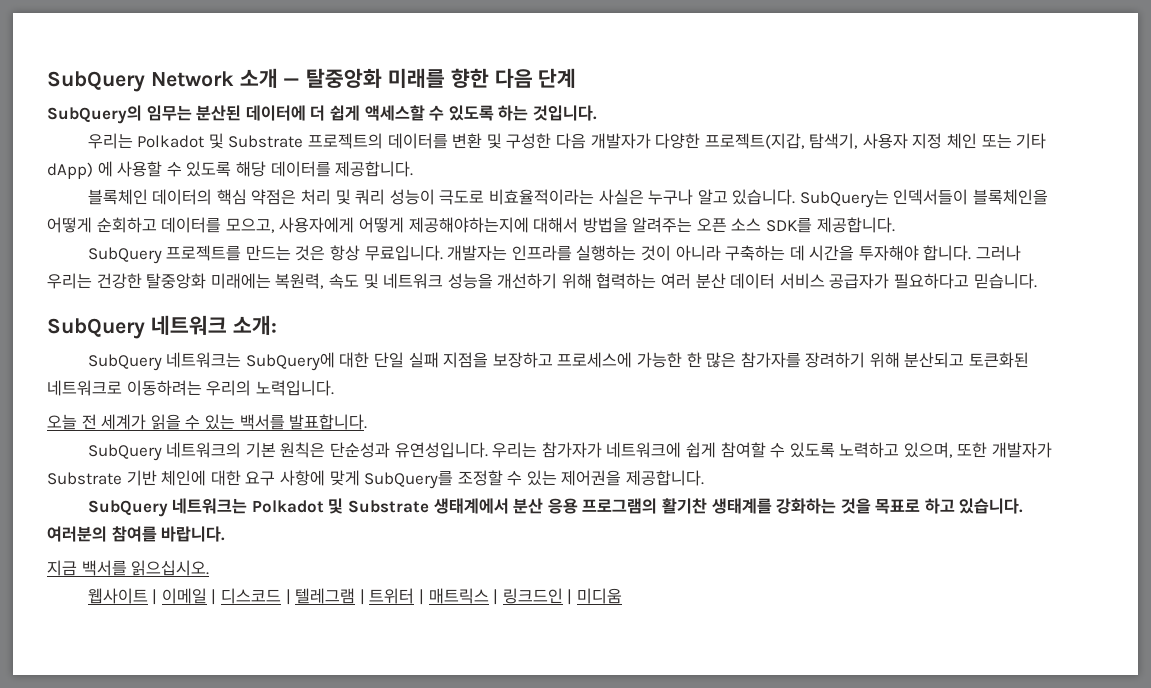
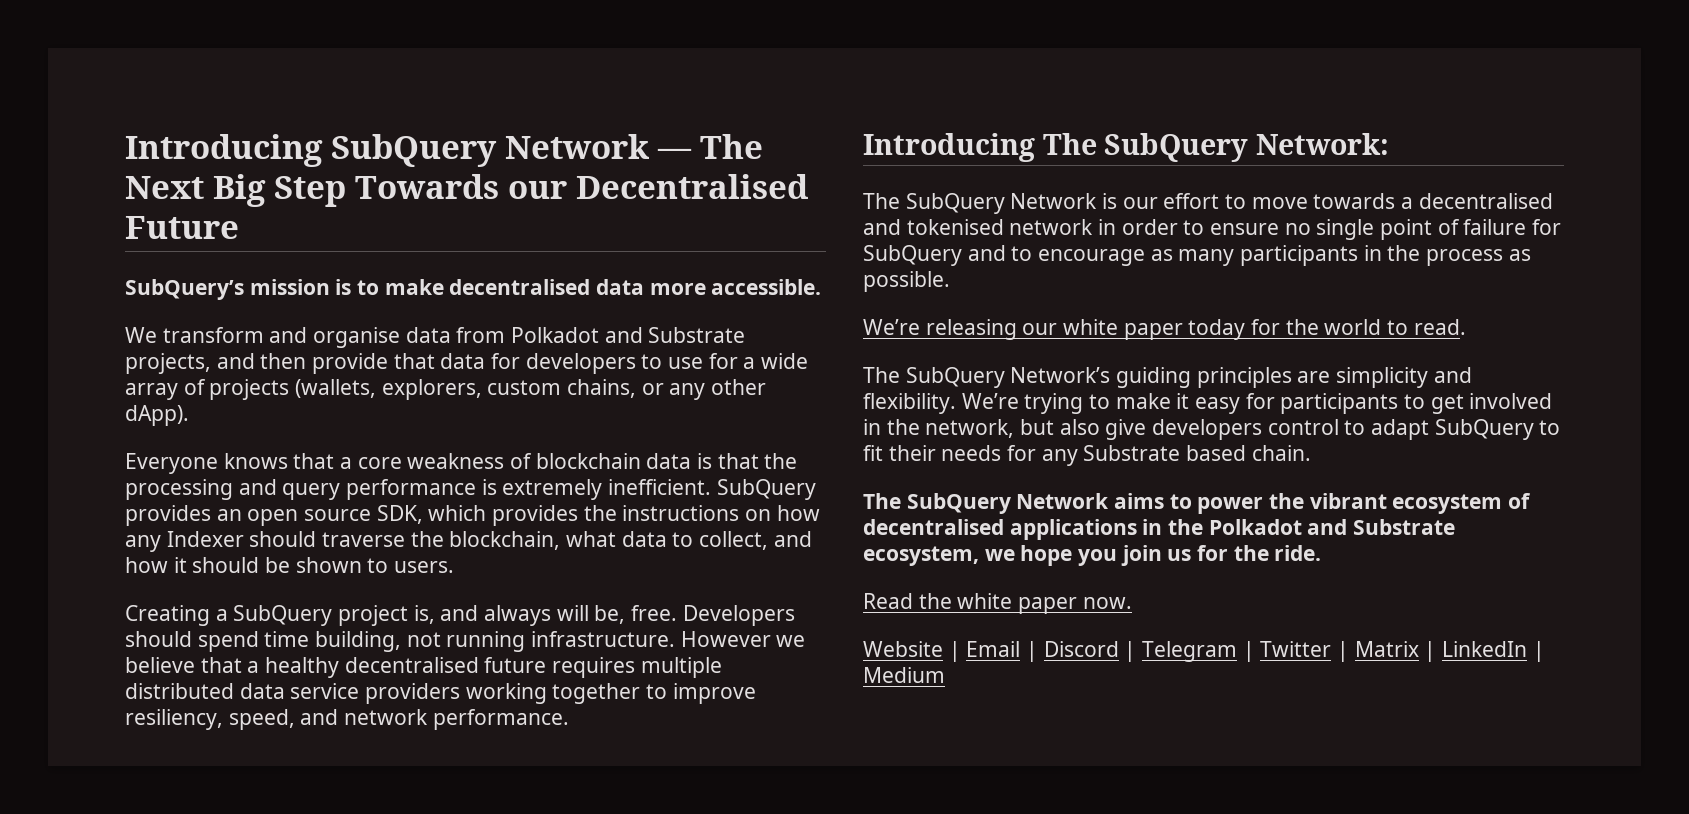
[47,68,577,92] [47,105,597,124] [87,133,1047,149] [47,161,414,179] [87,189,1049,208] [47,217,895,233] [87,245,1022,264] [47,273,1037,289] [47,315,277,339] [87,352,1030,371] [47,380,334,396] [47,414,368,430] [87,442,1053,461] [47,470,705,489] [87,498,1024,517] [47,526,226,542] [47,560,210,576] [87,588,622,605] SubQuery Network 소개 — 탈중앙화 미래를 향한 다음 단계 // SubQuery의 임무는 분산된 데이터에 더 쉽게 액세스할 수 있도록 하는 것입니다. // 우리는 Polkadot 및 Substrate 프로젝트의 데이터를 변환 및 구성한 다음 개발자가 다양한 프로젝트(지갑, 탐색기, 사용자 지정 체인 또는 기타 dApp) 에 사용할 수 있도록 해당 데이터를 제공합니다. // 블록체인 데이터의 핵심 약점은 처리 및 쿼리 성능이 극도로 비효율적이라는 사실은 누구나 알고 있습니다. SubQuery는 인덱서들이 블록체인을 어떻게 순회하고 데이터를 모으고, 사용자에게 어떻게 제공해야하는지에 대해서 방법을 알려주는 오픈 소스 SDK를 제공합니다. // SubQuery 프로젝트를 만드는 것은 항상 무료입니다. 개발자는 인프라를 실행하는 것이 아니라 구축하는 데 시간을 투자해야 합니다. 그러나 우리는 건강한 탈중앙화 미래에는 복원력, 속도 및 네트워크 성능을 개선하기 위해 협력하는 여러 분산 데이터 서비스 공급자가 필요하다고 믿습니다. // SubQuery 네트워크 소개: // SubQuery 네트워크는 SubQuery에 대한 단일 실패 지점을 보장하고 프로세스에 가능한 한 많은 참가자를 장려하기 위해 분산되고 토큰화된 네트워크로 이동하려는 우리의 노력입니다. // 오늘 전 세계가 읽을 수 있는 백서를 발표합니다. // SubQuery 네트워크의 기본 원칙은 단순성과 유연성입니다. 우리는 참가자가 네트워크에 쉽게 참여할 수 있도록 노력하고 있으며, 또한 개발자가 Substrate 기반 체인에 대한 요구 사항에 맞게 SubQuery를 조정할 수 있는 제어권을 제공합니다. // SubQuery 네트워크는 Polkadot 및 Substrate 생태계에서 분산 응용 프로그램의 활기찬 생태계를 강화하는 것을 목표로 하고 있습니다. 여러분의 참여를 바랍니다. // 지금 백서를 읽으십시오. // 웹사이트 | 이메일 | 디스코드 | 텔레그램 | 트위터 | 매트릭스 | 링크드인 | 미디움 -> [125,134,763,167] [125,174,808,207] [125,216,239,239] [125,279,822,300] [125,327,746,348] [125,353,809,374] [125,379,767,400] [125,405,189,426] [125,453,798,474] [125,479,816,500] [125,505,820,526] [125,531,812,552] [125,557,455,573] [125,605,795,626] [125,631,806,652] [125,657,722,678] [125,683,756,704] [125,709,569,730] [863,133,1390,162] [863,193,1553,214] [863,219,1562,240] [863,245,1531,266] [863,271,950,292] [863,319,1466,340] [863,367,1472,388] [863,393,1553,414] [863,419,1561,440] [863,445,1311,466] [863,493,1532,514] [863,519,1456,540] [863,545,1322,566] [863,593,1132,614] [863,641,1545,662] [863,667,945,683] Introducing SubQuery Network — The Next Big Step Towards our Decentralised Future // SubQuery’s mission is to make decentralised data more accessible. // We transform and organise data from Polkadot and Substrate projects, and then provide that data for developers to use for a wide array of projects (wallets, explorers, custom chains, or any other dApp). // Everyone knows that a core weakness of blockchain data is that the processing and query performance is extremely inefficient. SubQuery provides an open source SDK, which provides the instructions on how any Indexer should traverse the blockchain, what data to collect, and how it should be shown to users. // Creating a SubQuery project is, and always will be, free. Developers should spend time building, not running infrastructure. However we believe that a healthy decentralised future requires multiple distributed data service providers working together to improve resiliency, speed, and network performance. // Introducing The SubQuery Network: // The SubQuery Network is our effort to move towards a decentralised and tokenised network in order to ensure no single point of failure for SubQuery and to encourage as many participants in the process as possible. // We’re releasing our white paper today for the world to read. // The SubQuery Network’s guiding principles are simplicity and flexibility. We’re trying to make it easy for participants to get involved in the network, but also give developers control to adapt SubQuery to fit their needs for any Substrate based chain. // The SubQuery Network aims to power the vibrant ecosystem of decentralised applications in the Polkadot and Substrate ecosystem, we hope you join us for the ride. // Read the white paper now. // Website | Email | Discord | Telegram | Twitter | Matrix | LinkedIn | Medium

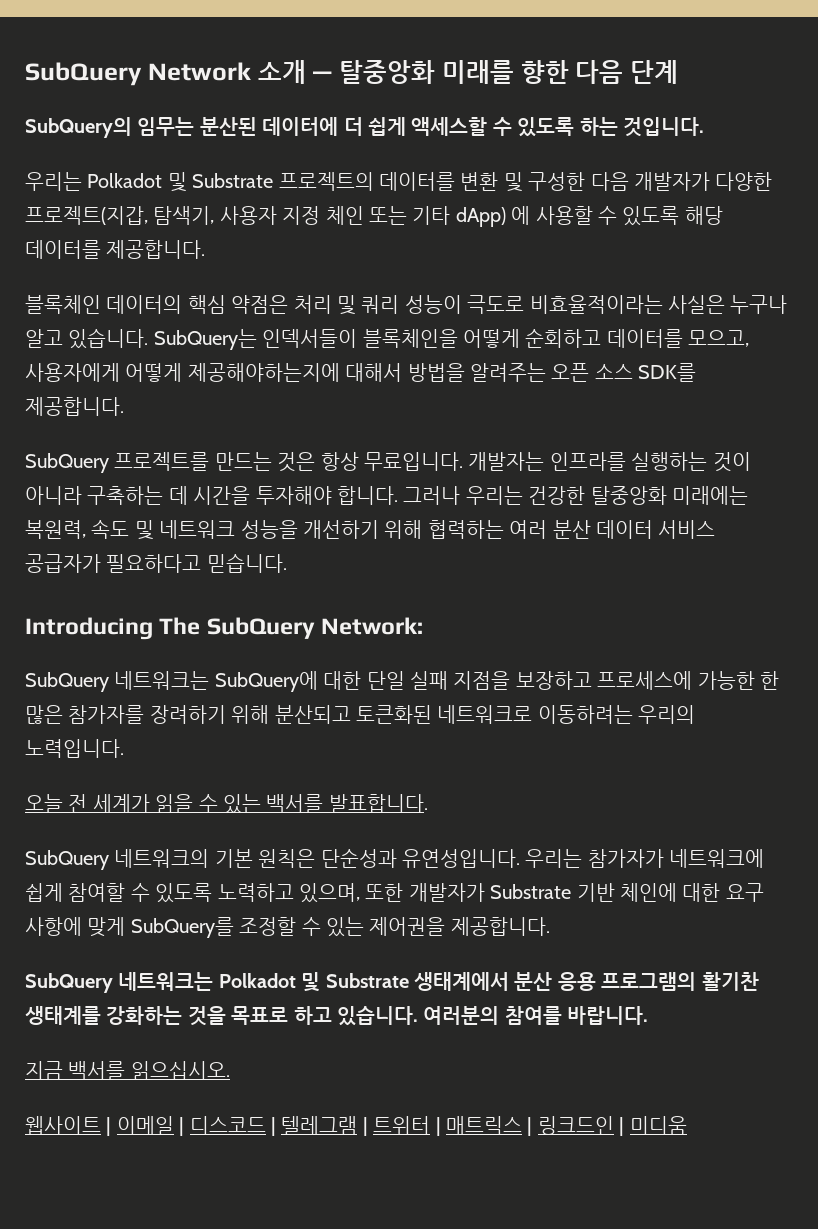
[125,134,763,167] [125,174,808,207] [125,216,239,239] [125,279,822,300] [125,327,746,348] [125,353,809,374] [125,379,767,400] [125,405,189,426] [125,453,798,474] [125,479,816,500] [125,505,820,526] [125,531,812,552] [125,557,455,573] [125,605,795,626] [125,631,806,652] [125,657,722,678] [125,683,756,704] [125,709,569,730] [863,133,1390,162] [863,193,1553,214] [863,219,1562,240] [863,245,1531,266] [863,271,950,292] [863,319,1466,340] [863,367,1472,388] [863,393,1553,414] [863,419,1561,440] [863,445,1311,466] [863,493,1532,514] [863,519,1456,540] [863,545,1322,566] [863,593,1132,614] [863,641,1545,662] [863,667,945,683] Introducing SubQuery Network — The Next Big Step Towards our Decentralised Future // SubQuery’s mission is to make decentralised data more accessible. // We transform and organise data from Polkadot and Substrate projects, and then provide that data for developers to use for a wide array of projects (wallets, explorers, custom chains, or any other dApp). // Everyone knows that a core weakness of blockchain data is that the processing and query performance is extremely inefficient. SubQuery provides an open source SDK, which provides the instructions on how any Indexer should traverse the blockchain, what data to collect, and how it should be shown to users. // Creating a SubQuery project is, and always will be, free. Developers should spend time building, not running infrastructure. However we believe that a healthy decentralised future requires multiple distributed data service providers working together to improve resiliency, speed, and network performance. // Introducing The SubQuery Network: // The SubQuery Network is our effort to move towards a decentralised and tokenised network in order to ensure no single point of failure for SubQuery and to encourage as many participants in the process as possible. // We’re releasing our white paper today for the world to read. // The SubQuery Network’s guiding principles are simplicity and flexibility. We’re trying to make it easy for participants to get involved in the network, but also give developers control to adapt SubQuery to fit their needs for any Substrate based chain. // The SubQuery Network aims to power the vibrant ecosystem of decentralised applications in the Polkadot and Substrate ecosystem, we hope you join us for the ride. // Read the white paper now. // Website | Email | Discord | Telegram | Twitter | Matrix | LinkedIn | Medium -> [25,60,678,86] [25,117,704,138] [25,172,773,192] [25,206,723,227] [25,240,206,259] [25,295,788,315] [25,328,750,350] [25,363,697,382] [25,397,124,416] [25,452,751,473] [25,486,748,505] [25,519,716,540] [25,553,287,573] [25,617,424,640] [25,671,779,692] [25,705,696,724] [25,739,124,758] [25,794,428,814] [25,848,765,870] [25,883,764,903] [25,917,550,938] [25,972,759,993] [25,1006,649,1026] [25,1061,230,1080] [25,1116,687,1136] SubQuery Network 소개 — 탈중앙화 미래를 향한 다음 단계 // SubQuery의 임무는 분산된 데이터에 더 쉽게 액세스할 수 있도록 하는 것입니다. // 우리는 Polkadot 및 Substrate 프로젝트의 데이터를 변환 및 구성한 다음 개발자가 다양한 프로젝트(지갑, 탐색기, 사용자 지정 체인 또는 기타 dApp) 에 사용할 수 있도록 해당 데이터를 제공합니다. // 블록체인 데이터의 핵심 약점은 처리 및 쿼리 성능이 극도로 비효율적이라는 사실은 누구나 알고 있습니다. SubQuery는 인덱서들이 블록체인을 어떻게 순회하고 데이터를 모으고, 사용자에게 어떻게 제공해야하는지에 대해서 방법을 알려주는 오픈 소스 SDK를 제공합니다. // SubQuery 프로젝트를 만드는 것은 항상 무료입니다. 개발자는 인프라를 실행하는 것이 아니라 구축하는 데 시간을 투자해야 합니다. 그러나 우리는 건강한 탈중앙화 미래에는 복원력, 속도 및 네트워크 성능을 개선하기 위해 협력하는 여러 분산 데이터 서비스 공급자가 필요하다고 믿습니다. // Introducing The SubQuery Network: // SubQuery 네트워크는 SubQuery에 대한 단일 실패 지점을 보장하고 프로세스에 가능한 한 많은 참가자를 장려하기 위해 분산되고 토큰화된 네트워크로 이동하려는 우리의 노력입니다. // 오늘 전 세계가 읽을 수 있는 백서를 발표합니다. // SubQuery 네트워크의 기본 원칙은 단순성과 유연성입니다. 우리는 참가자가 네트워크에 쉽게 참여할 수 있도록 노력하고 있으며, 또한 개발자가 Substrate 기반 체인에 대한 요구 사항에 맞게 SubQuery를 조정할 수 있는 제어권을 제공합니다. // SubQuery 네트워크는 Polkadot 및 Substrate 생태계에서 분산 응용 프로그램의 활기찬 생태계를 강화하는 것을 목표로 하고 있습니다. 여러분의 참여를 바랍니다. // 지금 백서를 읽으십시오. // 웹사이트 | 이메일 | 디스코드 | 텔레그램 | 트위터 | 매트릭스 | 링크드인 | 미디움

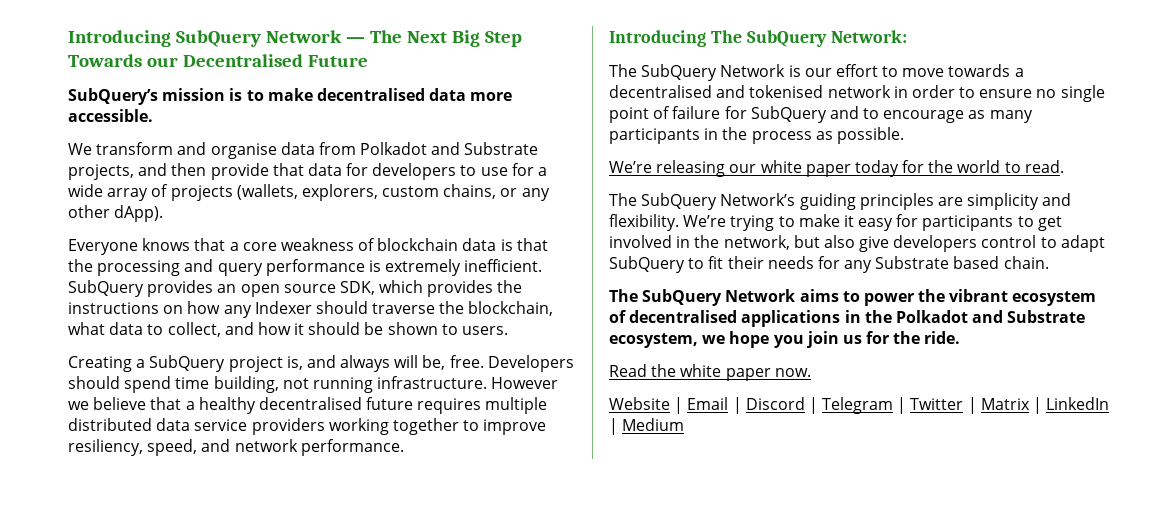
[25,60,678,86] [25,117,704,138] [25,172,773,192] [25,206,723,227] [25,240,206,259] [25,295,788,315] [25,328,750,350] [25,363,697,382] [25,397,124,416] [25,452,751,473] [25,486,748,505] [25,519,716,540] [25,553,287,573] [25,617,424,640] [25,671,779,692] [25,705,696,724] [25,739,124,758] [25,794,428,814] [25,848,765,870] [25,883,764,903] [25,917,550,938] [25,972,759,993] [25,1006,649,1026] [25,1061,230,1080] [25,1116,687,1136] SubQuery Network 소개 — 탈중앙화 미래를 향한 다음 단계 // SubQuery의 임무는 분산된 데이터에 더 쉽게 액세스할 수 있도록 하는 것입니다. // 우리는 Polkadot 및 Substrate 프로젝트의 데이터를 변환 및 구성한 다음 개발자가 다양한 프로젝트(지갑, 탐색기, 사용자 지정 체인 또는 기타 dApp) 에 사용할 수 있도록 해당 데이터를 제공합니다. // 블록체인 데이터의 핵심 약점은 처리 및 쿼리 성능이 극도로 비효율적이라는 사실은 누구나 알고 있습니다. SubQuery는 인덱서들이 블록체인을 어떻게 순회하고 데이터를 모으고, 사용자에게 어떻게 제공해야하는지에 대해서 방법을 알려주는 오픈 소스 SDK를 제공합니다. // SubQuery 프로젝트를 만드는 것은 항상 무료입니다. 개발자는 인프라를 실행하는 것이 아니라 구축하는 데 시간을 투자해야 합니다. 그러나 우리는 건강한 탈중앙화 미래에는 복원력, 속도 및 네트워크 성능을 개선하기 위해 협력하는 여러 분산 데이터 서비스 공급자가 필요하다고 믿습니다. // Introducing The SubQuery Network: // SubQuery 네트워크는 SubQuery에 대한 단일 실패 지점을 보장하고 프로세스에 가능한 한 많은 참가자를 장려하기 위해 분산되고 토큰화된 네트워크로 이동하려는 우리의 노력입니다. // 오늘 전 세계가 읽을 수 있는 백서를 발표합니다. // SubQuery 네트워크의 기본 원칙은 단순성과 유연성입니다. 우리는 참가자가 네트워크에 쉽게 참여할 수 있도록 노력하고 있으며, 또한 개발자가 Substrate 기반 체인에 대한 요구 사항에 맞게 SubQuery를 조정할 수 있는 제어권을 제공합니다. // SubQuery 네트워크는 Polkadot 및 Substrate 생태계에서 분산 응용 프로그램의 활기찬 생태계를 강화하는 것을 목표로 하고 있습니다. 여러분의 참여를 바랍니다. // 지금 백서를 읽으십시오. // 웹사이트 | 이메일 | 디스코드 | 텔레그램 | 트위터 | 매트릭스 | 링크드인 | 미디움 -> [68,30,522,47] [68,54,368,67] [68,88,513,105] [68,109,153,122] [68,142,539,159] [68,163,548,180] [68,184,550,201] [68,205,164,222] [68,238,548,255] [68,259,543,276] [68,280,523,297] [68,301,554,318] [68,322,509,337] [68,355,574,372] [68,376,559,393] [68,397,548,414] [68,418,547,435] [68,439,404,456] [609,30,907,47] [609,64,1024,81] [609,85,1105,102] [609,106,1033,123] [609,127,904,144] [609,160,1064,177] [609,193,1072,210] [609,214,1062,231] [609,235,1105,252] [609,256,1049,273] [609,289,1097,306] [609,310,1086,327] [609,331,961,348] [609,364,811,381] [609,397,1110,414] [609,418,685,435] Introducing SubQuery Network — The Next Big Step Towards our Decentralised Future // SubQuery’s mission is to make decentralised data more accessible. // We transform and organise data from Polkadot and Substrate projects, and then provide that data for developers to use for a wide array of projects (wallets, explorers, custom chains, or any other dApp). // Everyone knows that a core weakness of blockchain data is that the processing and query performance is extremely inefficient. SubQuery provides an open source SDK, which provides the instructions on how any Indexer should traverse the blockchain, what data to collect, and how it should be shown to users. // Creating a SubQuery project is, and always will be, free. Developers should spend time building, not running infrastructure. However we believe that a healthy decentralised future requires multiple distributed data service providers working together to improve resiliency, speed, and network performance. // Introducing The SubQuery Network: // The SubQuery Network is our effort to move towards a decentralised and tokenised network in order to ensure no single point of failure for SubQuery and to encourage as many participants in the process as possible. // We’re releasing our white paper today for the world to read. // The SubQuery Network’s guiding principles are simplicity and flexibility. We’re trying to make it easy for participants to get involved in the network, but also give developers control to adapt SubQuery to fit their needs for any Substrate based chain. // The SubQuery Network aims to power the vibrant ecosystem of decentralised applications in the Polkadot and Substrate ecosystem, we hope you join us for the ride. // Read the white paper now. // Website | Email | Discord | Telegram | Twitter | Matrix | LinkedIn | Medium

